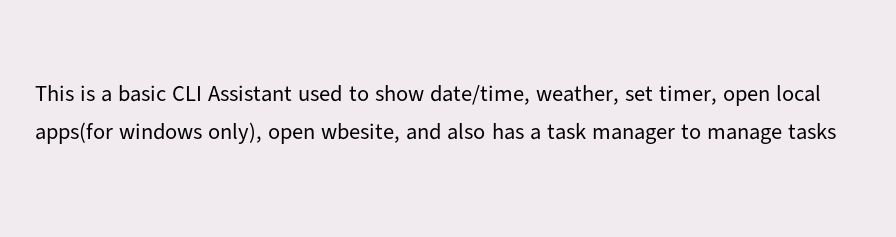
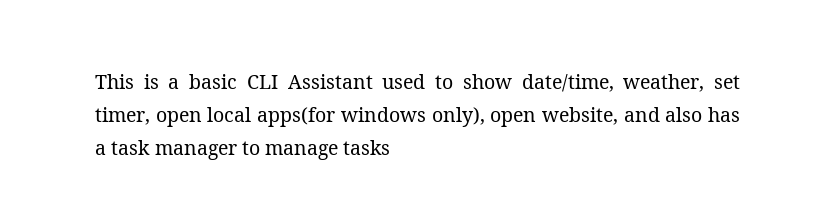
[321,123,401,143] wbesite, -> [541,107,618,125] website,

